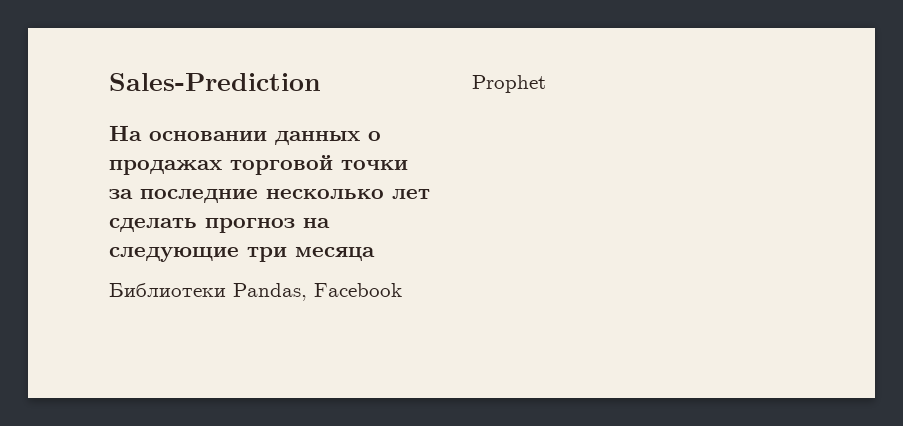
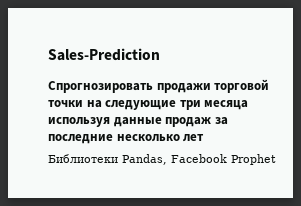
[109,125,381,145] [109,155,408,175] [109,189,430,203] [109,218,330,233] [109,247,375,262] На основании данных о продажах торговой точки за последние несколько лет сделать прогноз на следующие три месяца -> [48,79,270,93] [48,100,249,110] [48,117,228,127] [48,134,205,144] Спрогнозировать продажи торговой точки на следующие три месяца используя данные продаж за последние несколько лет

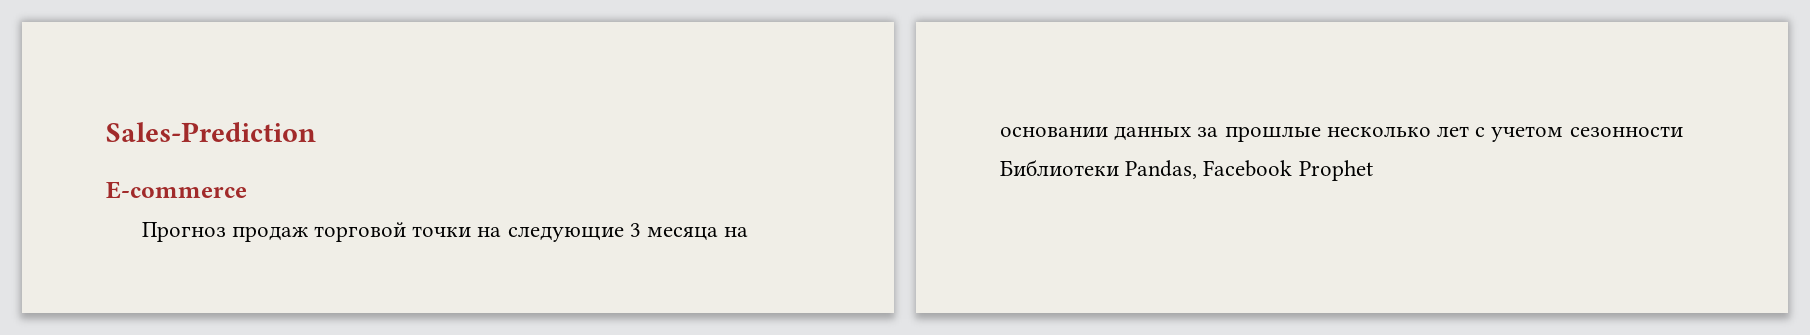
[48,81,211,93] Спрогнозировать продажи -> [106,181,247,199] [141,222,308,242] E-commerce // Прогноз продаж
[179,100,249,110] [48,117,228,127] [48,134,113,144] три месяца используя данные продаж за последние -> [629,223,749,241] [1000,126,1321,142] 3 месяца на основании данных за прошлые
(205, 138) none -> [1475,126,1683,142] с учетом сезонности

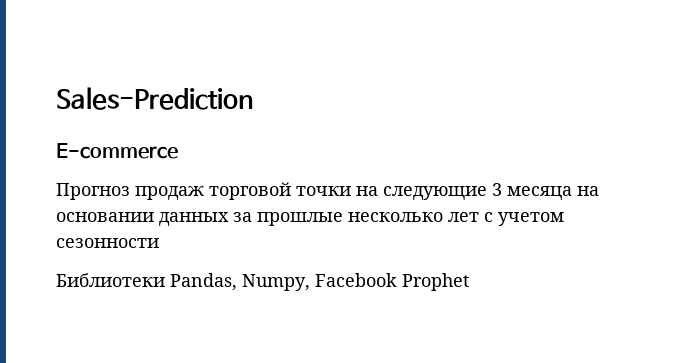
(1198, 169) none -> [242,274,310,291] Numpy,

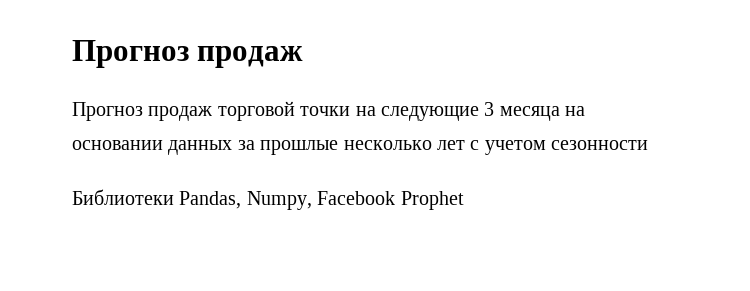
[56,87,253,110] [56,143,178,159] Sales-Prediction // E-commerce -> [72,40,304,68] Прогноз продаж

